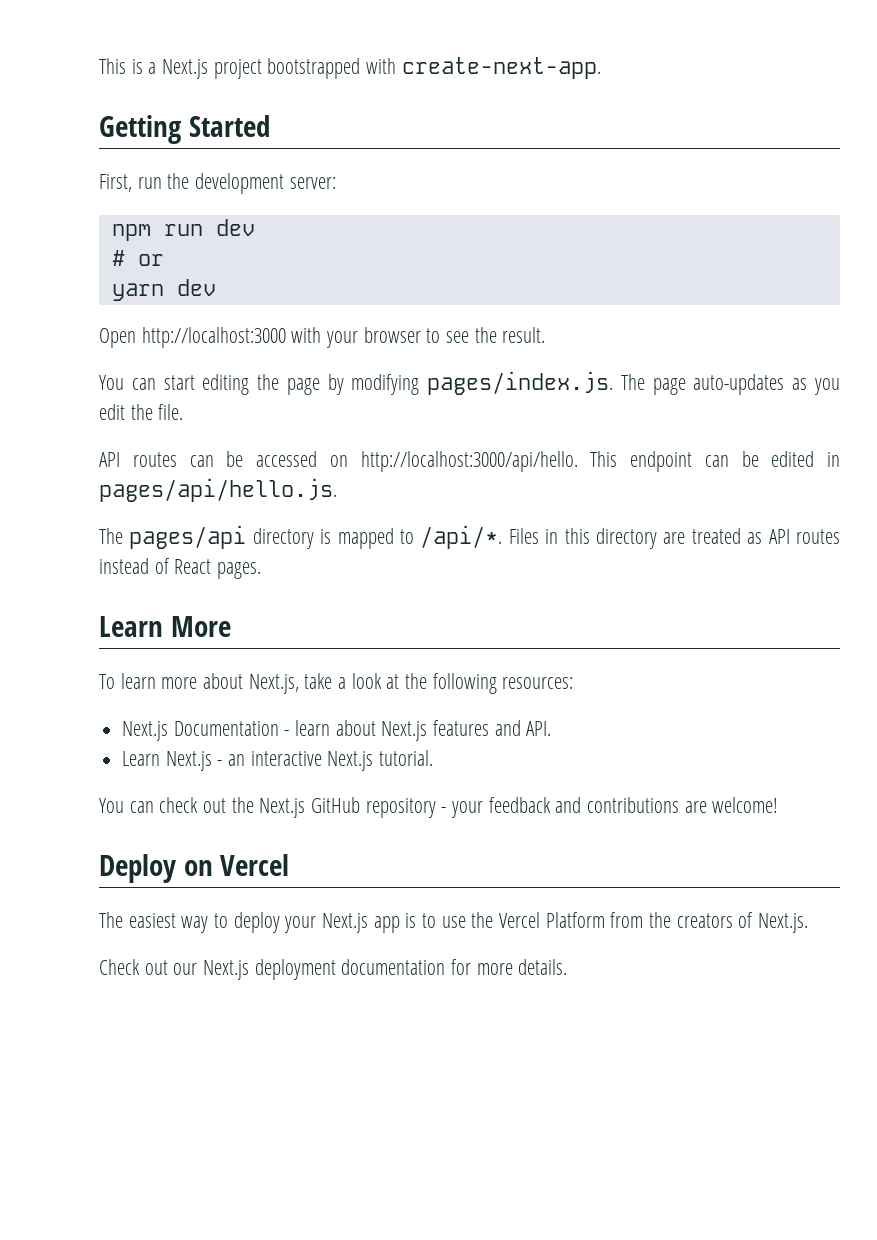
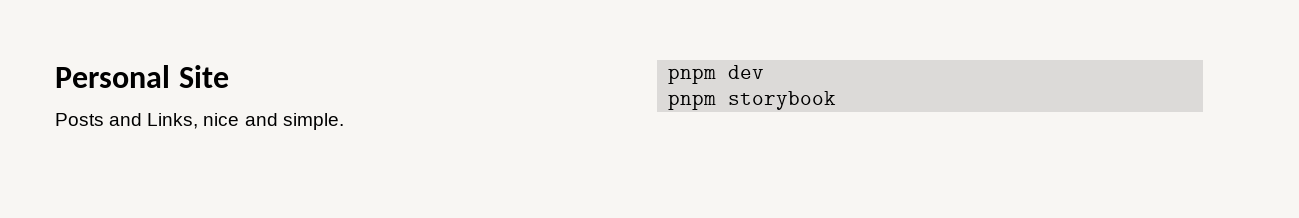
[99,57,601,79] [99,115,270,144] [99,173,336,194] [111,219,255,241] [111,250,164,266] [111,279,216,301] [99,327,546,348] [99,371,841,395] [99,404,184,420] [99,451,840,472] [99,478,337,502] [99,525,840,549] [99,558,262,579] [99,616,231,637] [99,673,574,694] [122,720,552,741] [122,750,434,771] [99,797,779,818] [99,854,290,883] [99,912,809,933] [99,959,568,980] This is a Next.js project bootstrapped with create-next-app. // Getting Started // First, run the development server: // npm run dev // # or // yarn dev // Open http://localhost:3000 with your browser to see the result. // You can start editing the page by modifying pages/index.js. The page auto-updates as you edit the file. // API routes can be accessed on http://localhost:3000/api/hello. This endpoint can be edited in pages/api/hello.js. // The pages/api directory is mapped to /api/*. Files in this directory are treated as API routes instead of React pages. // Learn More // To learn more about Next.js, take a look at the following resources: // Next.js Documentation - learn about Next.js features and API. // Learn Next.js - an interactive Next.js tutorial. // You can check out the Next.js GitHub repository - your feedback and contributions are welcome! // Deploy on Vercel // The easiest way to deploy your Next.js app is to use the Vercel Platform from the creators of Next.js. // Check out our Next.js deployment documentation for more details. -> [55,65,229,88] [55,113,344,130] [668,65,765,84] [668,91,837,110] Personal Site // Posts and Links, nice and simple. // pnpm dev // pnpm storybook

